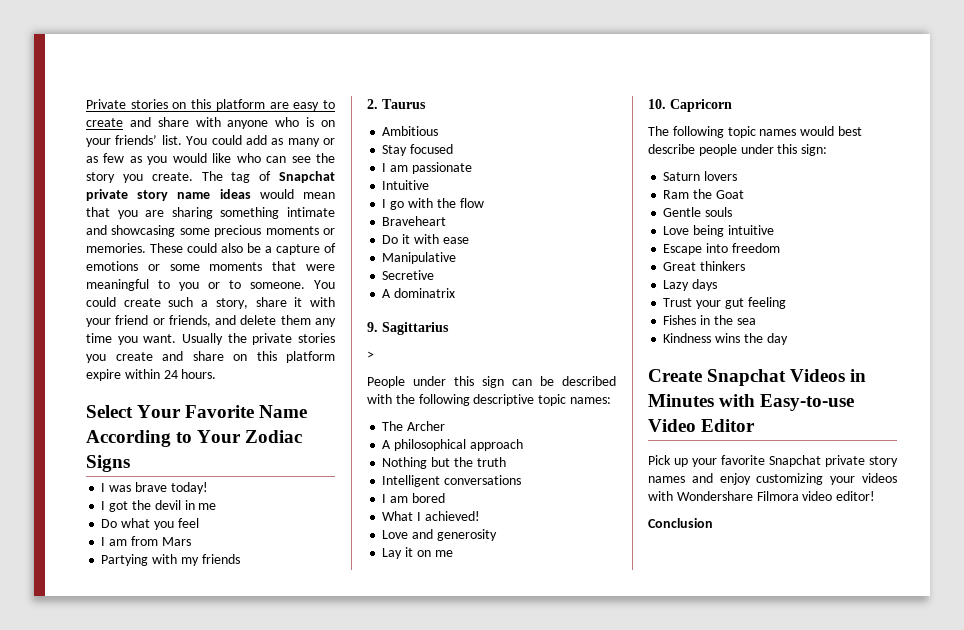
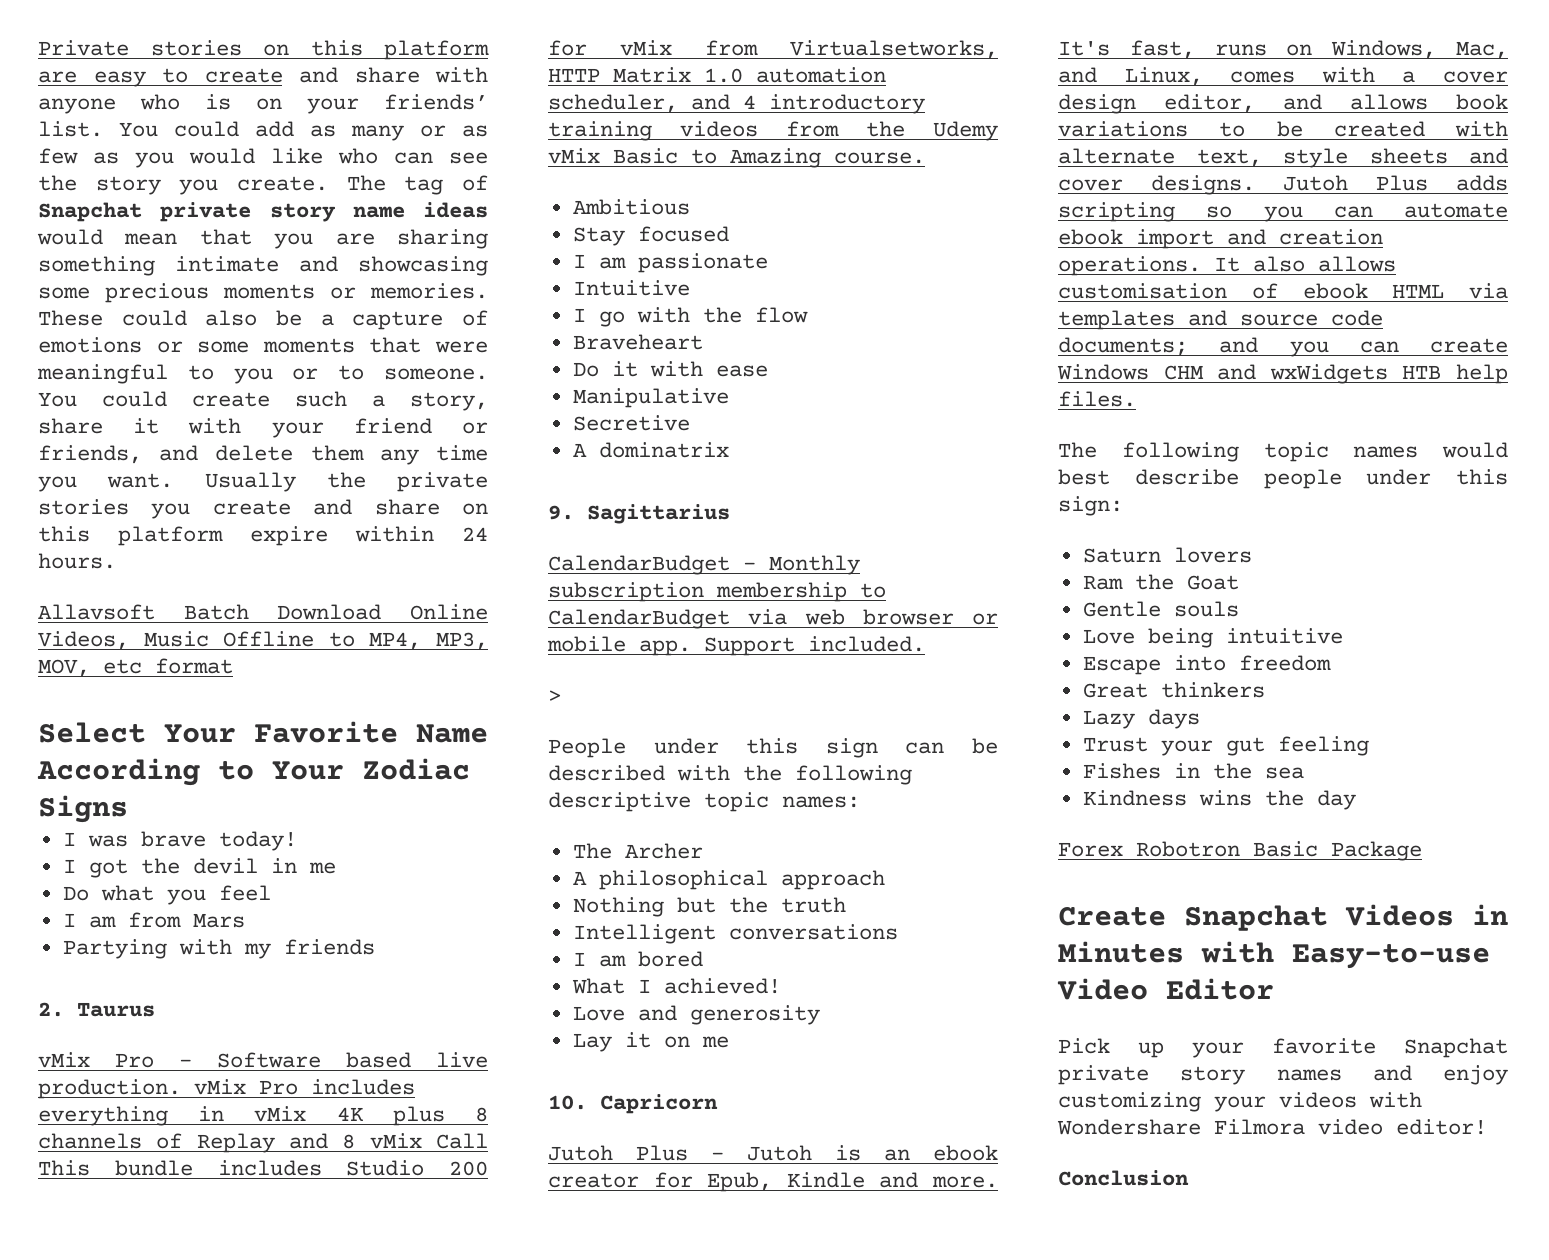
(217, 374) none -> [38,604,488,620] [38,631,489,650] [38,658,233,677] // Allavsoft Batch Download Online Videos, Music Offline to MP4, MP3, MOV, etc format
(426, 104) none -> [38,1052,488,1068] [38,1079,415,1099] [38,1106,488,1126] [38,1133,488,1153] [38,1160,488,1176] [548,40,998,59] [548,67,886,83] [548,94,925,114] [548,121,998,141] [548,148,925,168] // vMix Pro - Software based live production. vMix Pro includes everything in vMix 4K plus 8 channels of Replay and 8 vMix Call This bundle includes Studio 200 for vMix from Virtualsetworks, HTTP Matrix 1.0 automation scheduler, and 4 introductory training videos from the Udemy vMix Basic to Amazing course.
(449, 328) none -> [548,555,860,575] [548,582,886,602] [548,609,998,629] [547,636,925,656] // CalendarBudget - Monthly subscription membership to CalendarBudget via web browser or mobile app. Support included.
(732, 105) none -> [548,1145,998,1161] [548,1172,998,1192] [1058,40,1508,59] [1058,67,1508,86] [1058,94,1508,114] [1058,121,1508,137] [1058,148,1508,168] [1058,175,1508,195] [1058,202,1508,222] [1058,229,1383,249] [1058,256,1396,276] [1058,283,1508,299] [1058,310,1383,330] [1058,337,1508,357] [1057,364,1508,384] [1058,391,1136,407] // Jutoh Plus - Jutoh is an ebook creator for Epub, Kindle and more. It's fast, runs on Windows, Mac, and Linux, comes with a cover design editor, and allows book variations to be created with alternate text, style sheets and cover designs. Jutoh Plus adds scripting so you can automate ebook import and creation operations. It also allows customisation of ebook HTML via templates and source code documents; and you can create Windows CHM and wxWidgets HTB help files.
(788, 339) none -> [1058,841,1422,861] // Forex Robotron Basic Package

